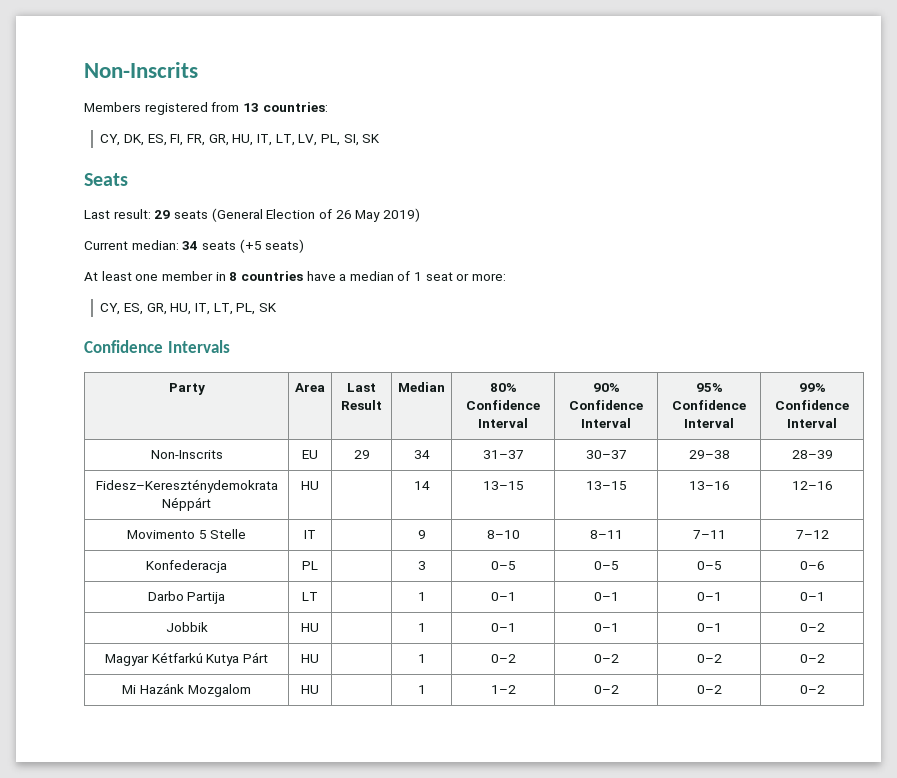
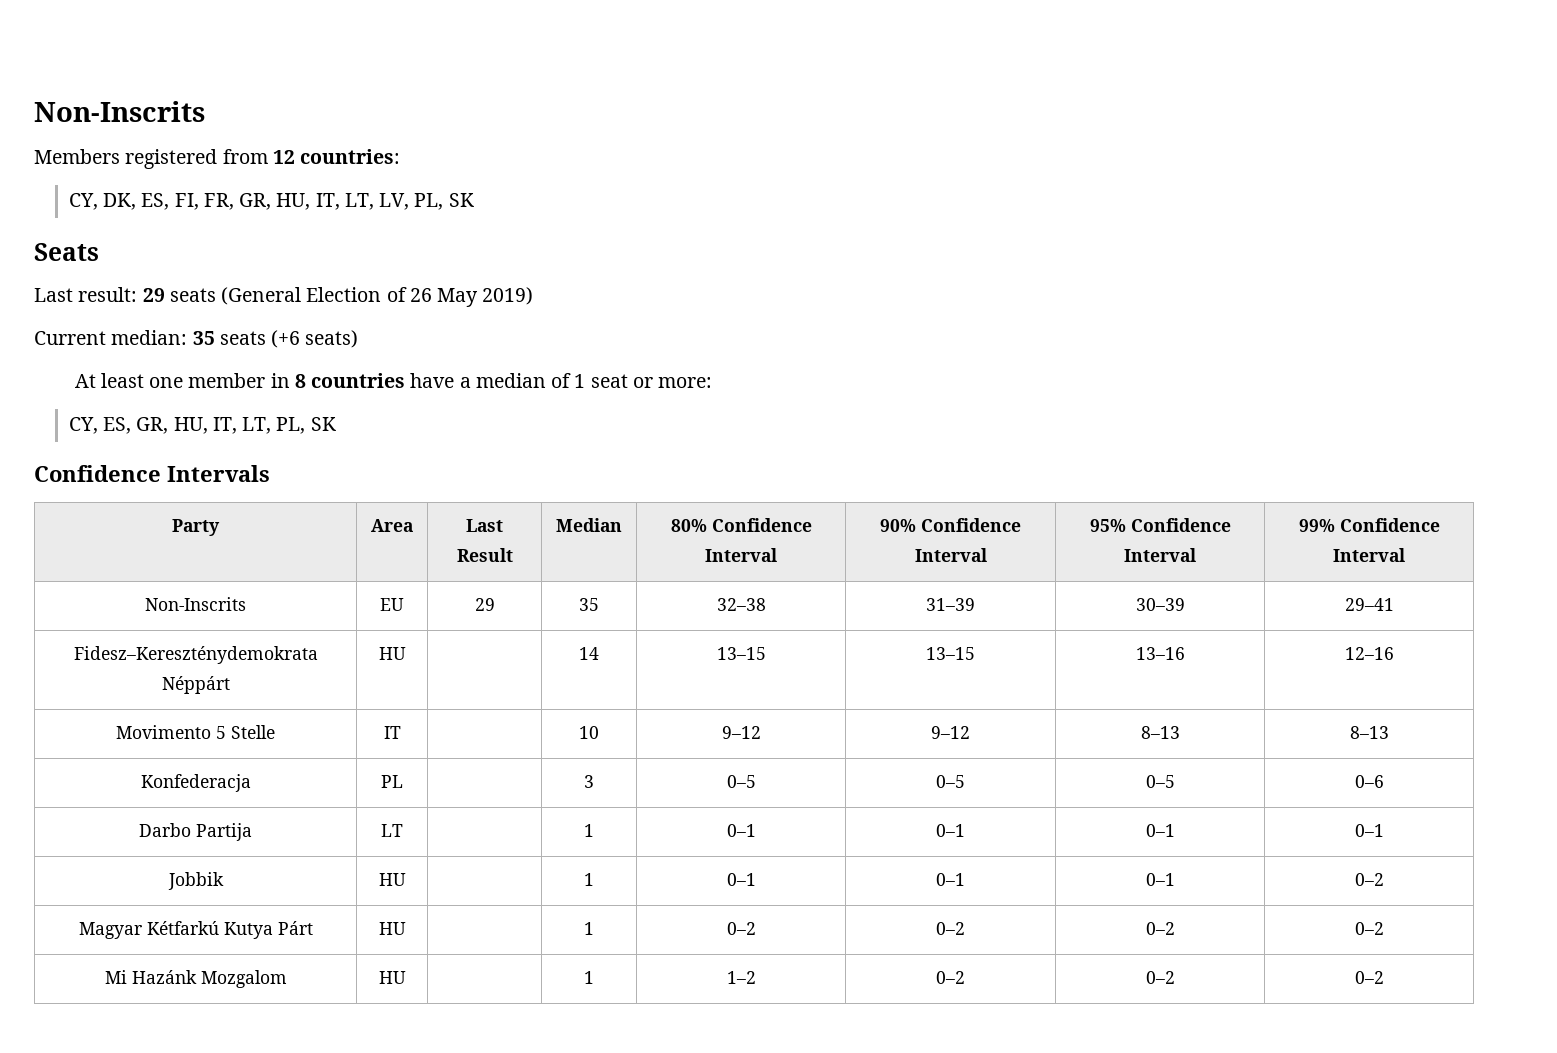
[242,103,259,112] 13 -> [272,150,295,164] 12
[343,134,359,146] SI, -> (444, 201) none
[182,239,262,253] 34 seats (+5 -> [192,330,301,348] 35 seats (+6
[413,450,430,459] [482,450,524,459] [585,450,627,459] [688,450,730,459] [791,450,833,459] 34 | 31–37 | 30–37 | 29–38 | 28–39 -> [579,598,599,611] [716,598,766,611] [926,598,975,611] [1135,598,1185,611] [1344,598,1394,611] 35 | 32–38 | 31–39 | 30–39 | 29–41
[417,530,426,539] [486,530,520,539] [589,530,623,539] [692,530,726,539] [795,530,829,539] 9 | 8–10 | 8–11 | 7–11 | 7–12 -> [579,726,599,739] [721,726,761,739] [931,726,970,739] [1140,726,1180,739] [1349,726,1389,739] 10 | 9–12 | 9–12 | 8–13 | 8–13

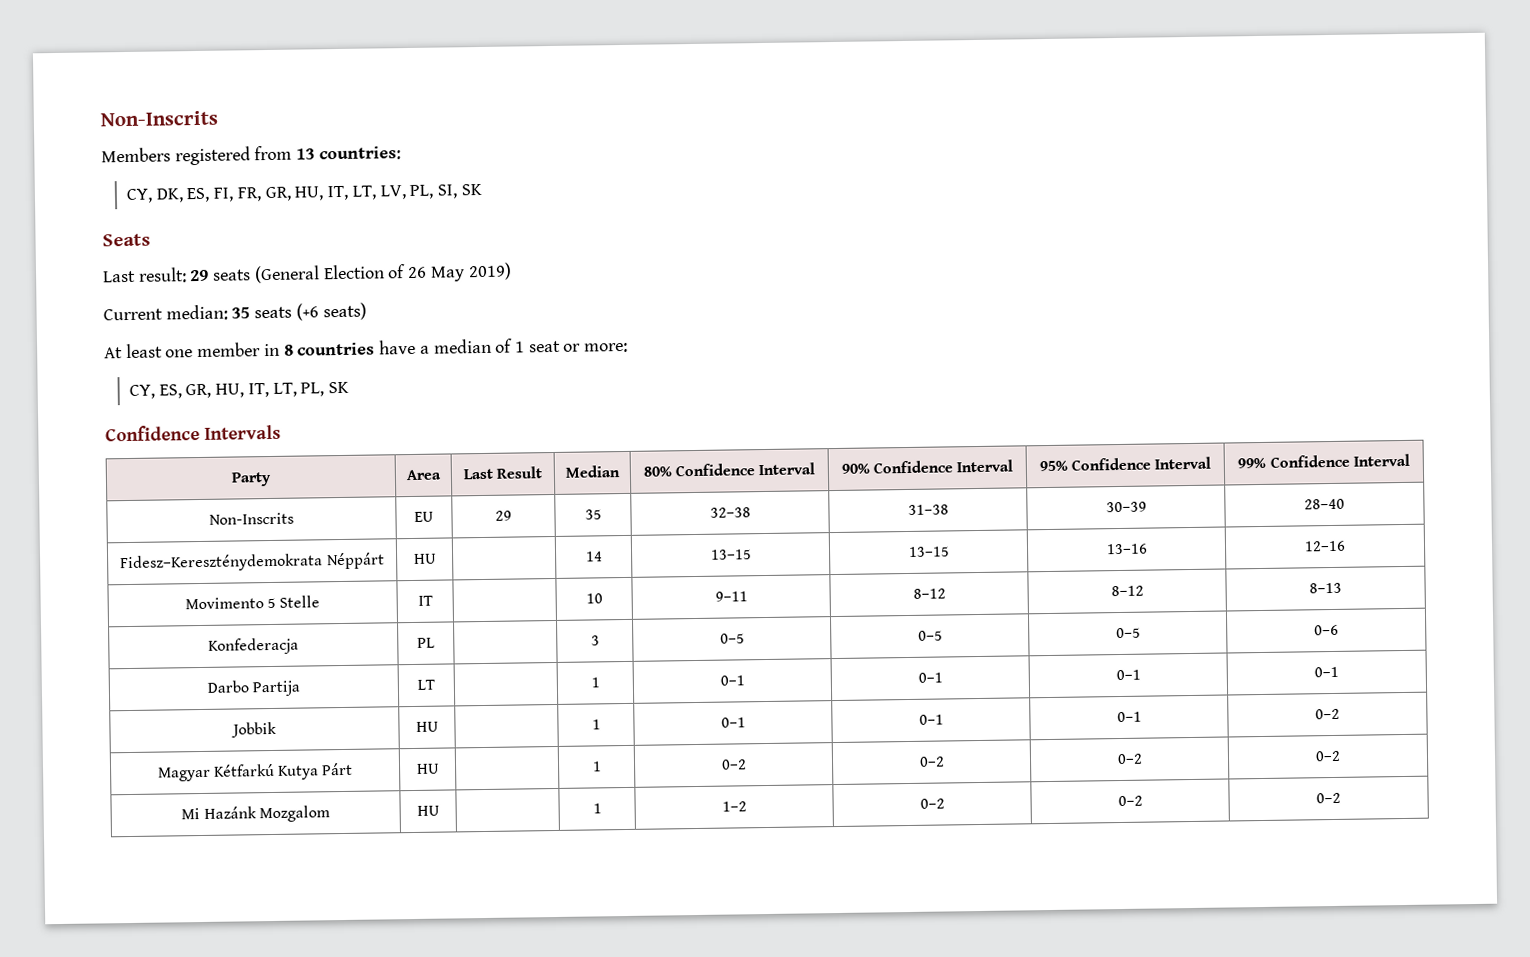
[272,150,295,164] 12 -> [296,148,316,160] 13
(444, 201) none -> [436,184,458,199] SI,
[926,598,975,611] 31–39 -> [907,504,949,515] 31–38
[1344,598,1394,611] 29–41 -> [1304,498,1345,510] 28–40
[721,726,761,739] [931,726,970,739] [1140,726,1180,739] 9–12 | 9–12 | 8–13 -> [714,591,748,602] [912,588,946,599] [1110,585,1144,597] 9–11 | 8–12 | 8–12

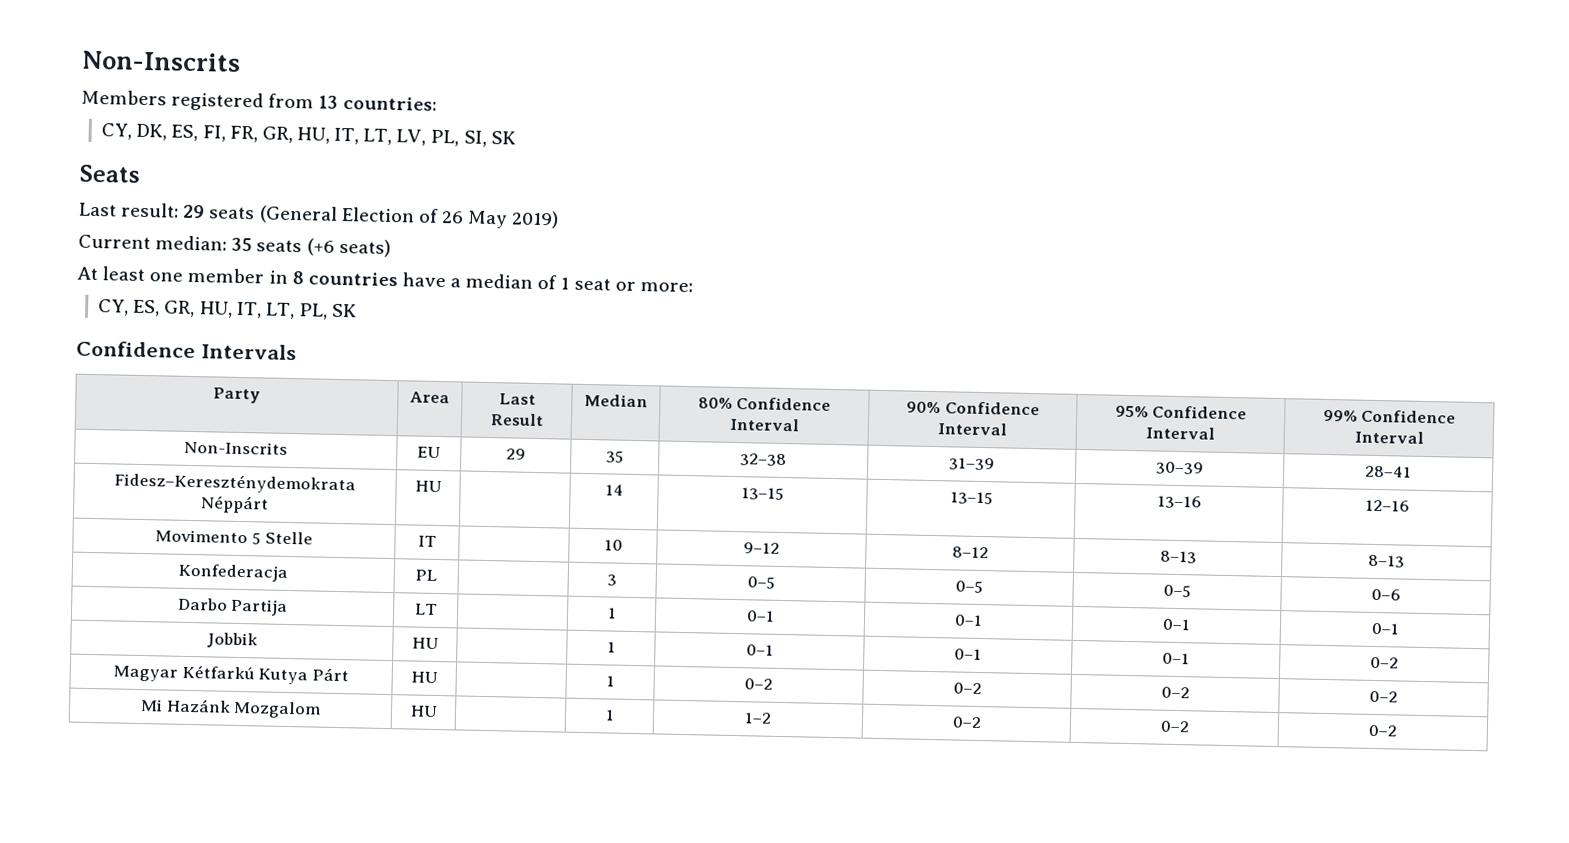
[907,504,949,515] 31–38 -> [949,457,995,471] 31–39
[1304,498,1345,510] 28–40 -> [1365,465,1412,478] 28–41
[714,591,748,602] [912,588,946,599] [1110,585,1144,597] 9–11 | 8–12 | 8–12 -> [743,542,780,554] [951,546,989,559] [1159,550,1197,564] 9–12 | 8–12 | 8–13

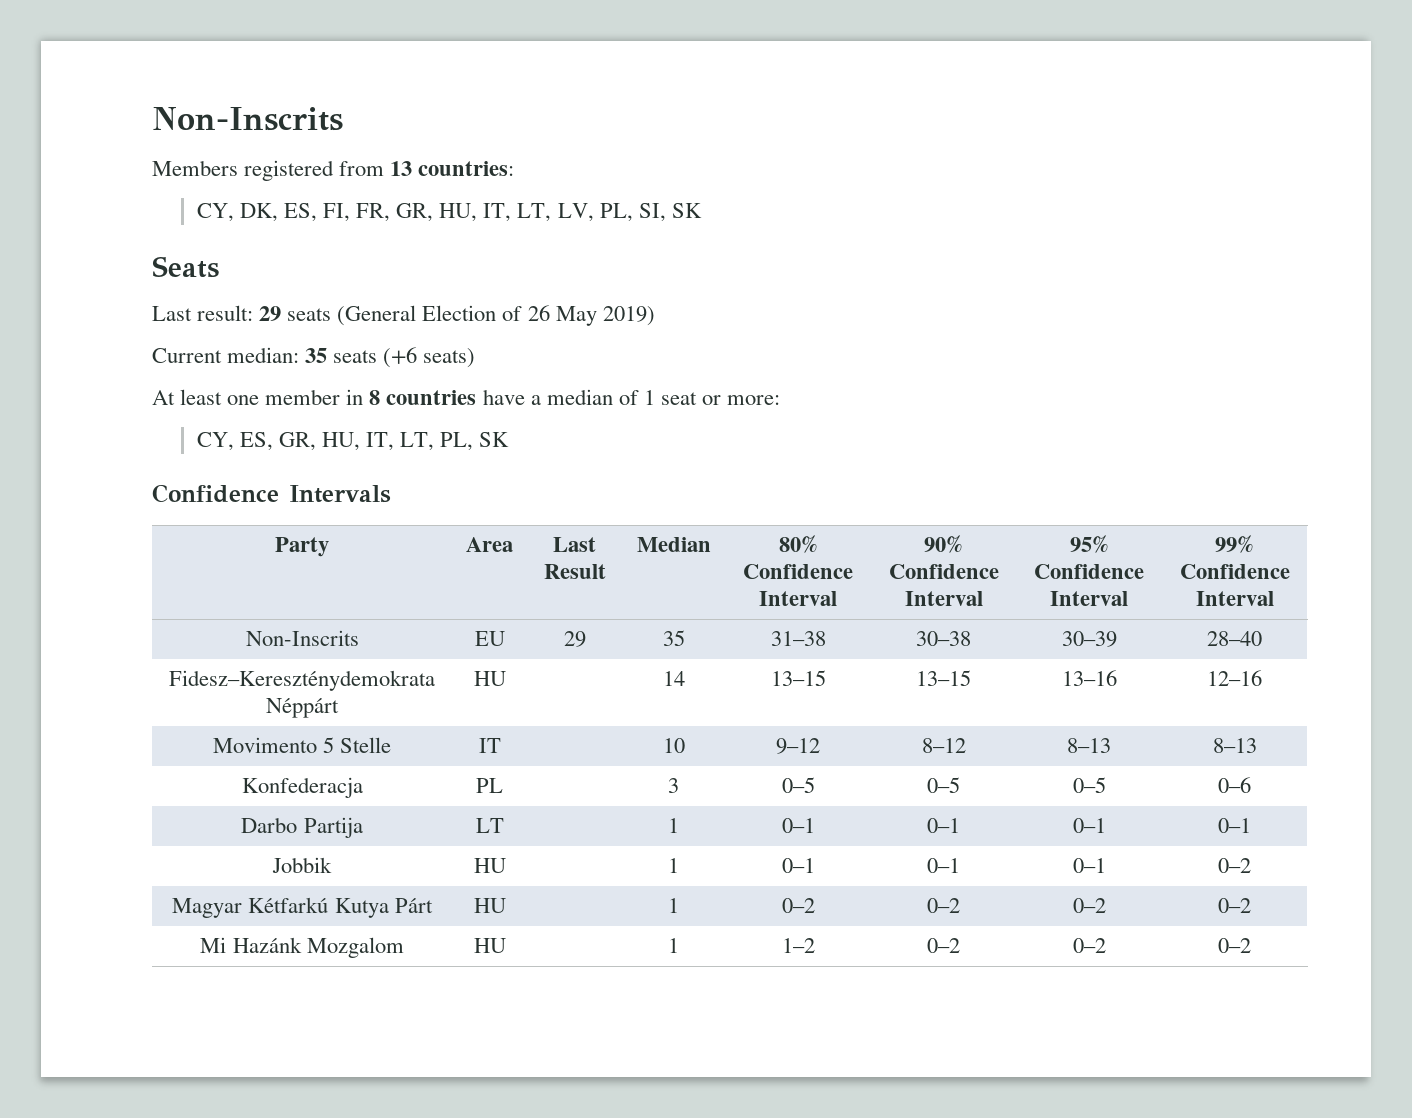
[740,453,787,467] [949,457,995,471] 32–38 | 31–39 -> [770,631,826,646] [916,631,971,646] 31–38 | 30–38
[1365,465,1412,478] 28–41 -> [1207,631,1262,646] 28–40

